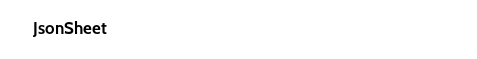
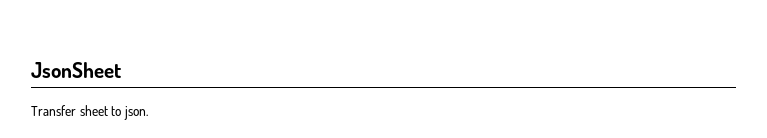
(107, 29) none -> [31,105,148,120] // Transfer sheet to json.

